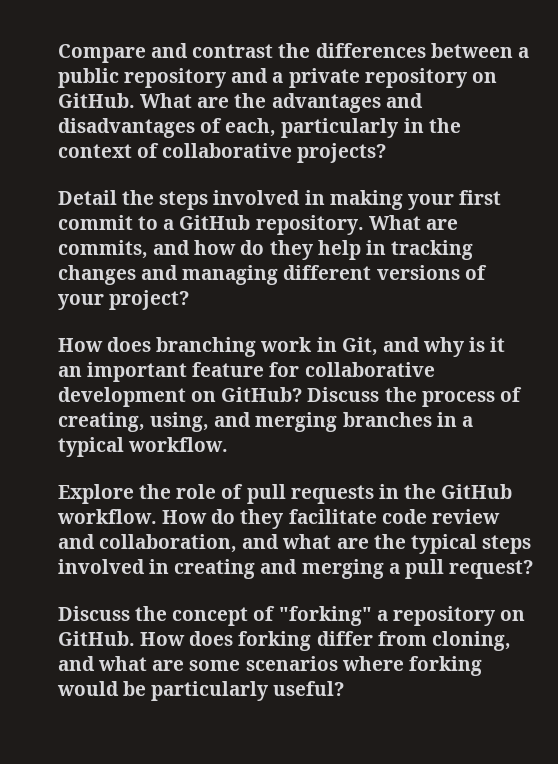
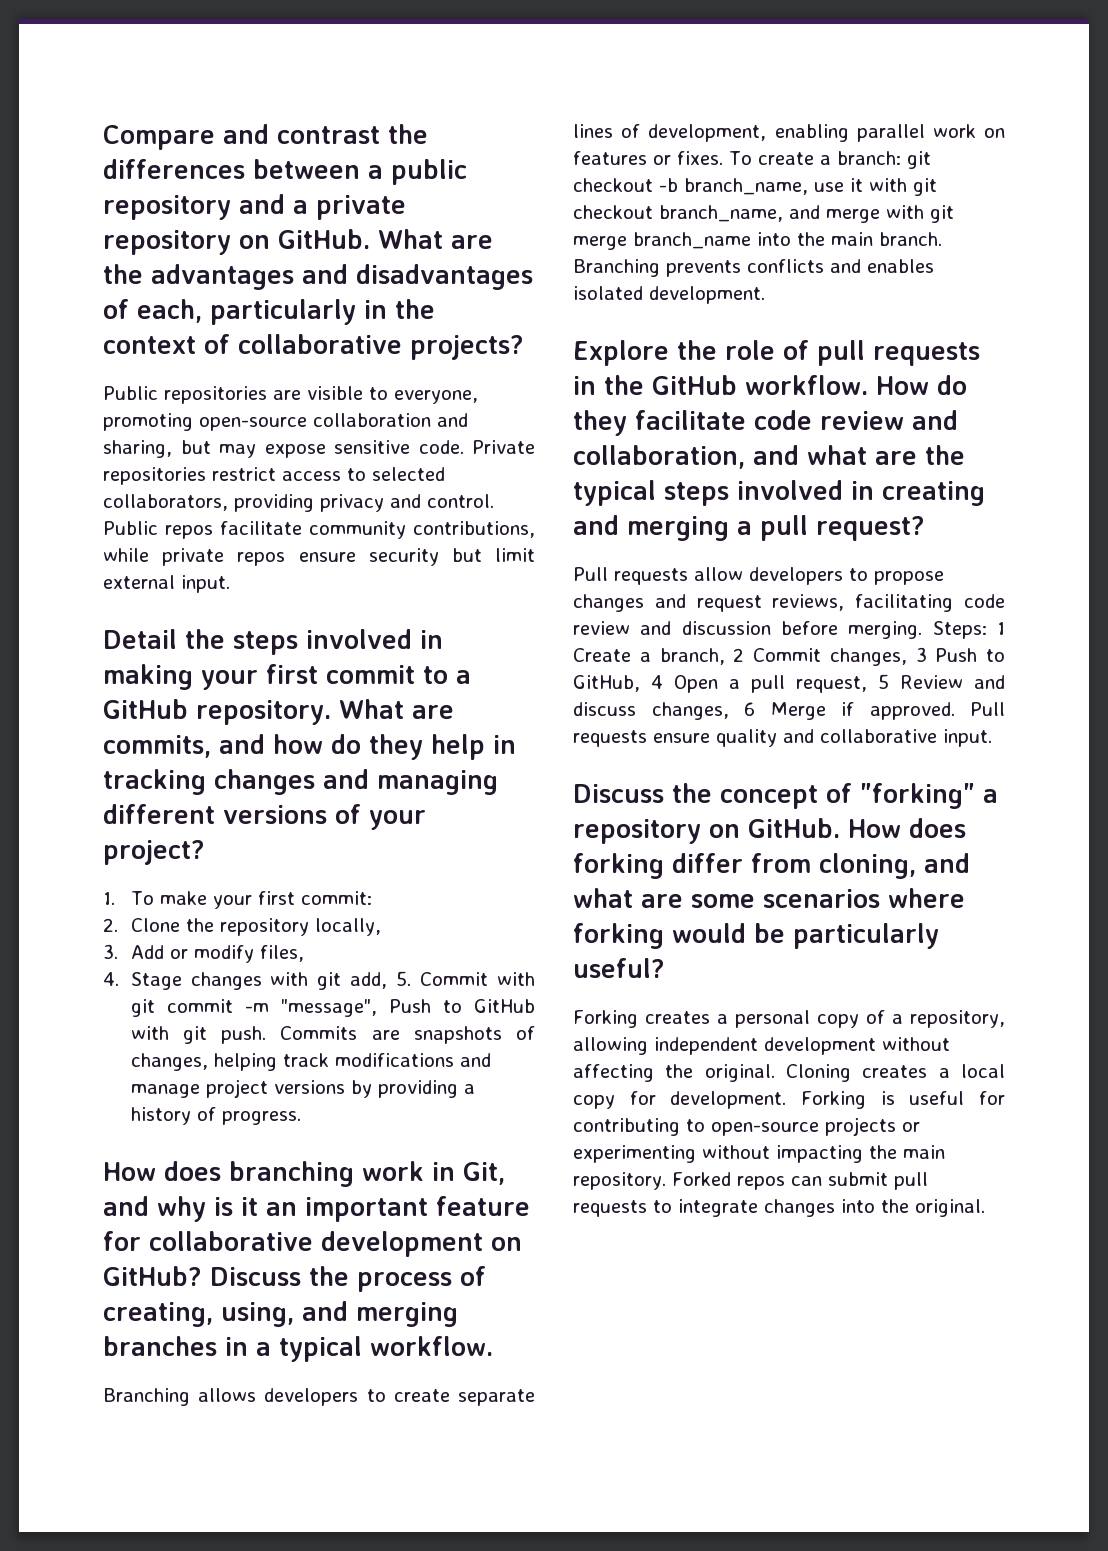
(387, 153) none -> [103,386,478,404] [103,413,468,431] [103,440,535,458] [103,467,445,485] [103,494,494,512] [103,521,535,539] [103,548,535,566] [103,575,230,593] // Public repositories are visible to everyone, promoting open-source collaboration and sharing, but may expose sensitive code. Private repositories restrict access to selected collaborators, providing privacy and control. Public repos facilitate community contributions, while private repos ensure security but limit external input.
(190, 300) none -> [103,891,372,909] [103,918,381,936] [103,944,304,963] [103,971,535,990] [130,999,535,1017] [130,1026,535,1044] [130,1053,491,1071] [130,1079,475,1098] [130,1107,301,1125] // 1. To make your first commit: // 2. Clone the repository locally, // 3. Add or modify files, // 4. Stage changes with git add, 5. Commit with git commit -m "message", Push to GitHub with git push. Commits are snapshots of changes, helping track modifications and manage project versions by providing a history of progress.
(229, 444) none -> [103,1388,535,1406] [573,124,1005,142] [573,151,931,169] [573,178,937,196] [573,205,954,223] [573,232,942,250] [573,259,934,277] [573,286,765,304] // Branching allows developers to create separate lines of development, enabling parallel work on features or fixes. To create a branch: git checkout -b branch_name, use it with git checkout branch_name, and merge with git merge branch_name into the main branch. Branching prevents conflicts and enables isolated development.
(533, 569) none -> [573,567,944,585] [573,594,1005,612] [573,621,1005,639] [573,647,1005,666] [573,674,1005,693] [573,702,1005,720] [573,729,992,747] // Pull requests allow developers to propose changes and request reviews, facilitating code review and discussion before merging. Steps: 1 Create a branch, 2 Commit changes, 3 Push to GitHub, 4 Open a pull request, 5 Review and discuss changes, 6 Merge if approved. Pull requests ensure quality and collaborative input.
(345, 688) none -> [573,1010,1005,1028] [573,1037,950,1055] [573,1064,1005,1082] [573,1091,1005,1109] [573,1117,920,1136] [573,1145,945,1163] [573,1172,928,1190] [573,1199,985,1217] // Forking creates a personal copy of a repository, allowing independent development without affecting the original. Cloning creates a local copy for development. Forking is useful for contributing to open-source projects or experimenting without impacting the main repository. Forked repos can submit pull requests to integrate changes into the original.

